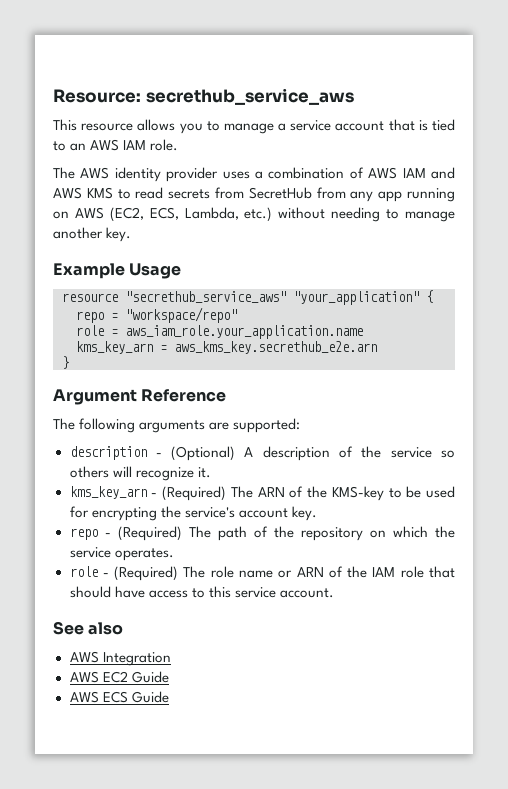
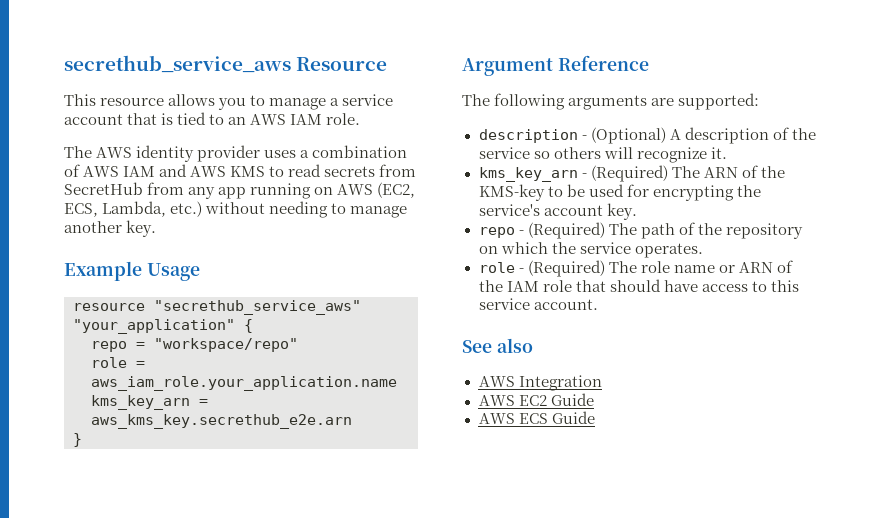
[53,89,141,103] Resource: -> (64, 64) none
(354, 96) none -> [296,57,388,71] Resource

